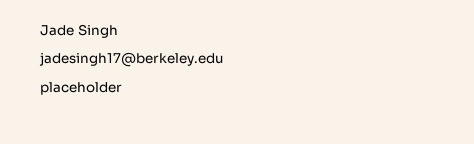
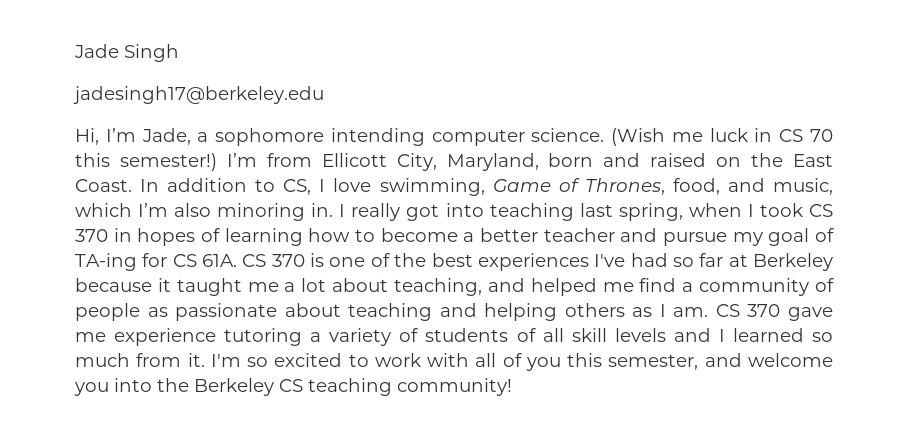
[40,82,122,95] placeholder -> [75,128,833,146] [75,153,833,171] [75,178,834,196] [75,203,834,221] [75,228,834,246] [75,253,834,271] [75,278,835,296] [75,303,834,321] [75,328,833,346] [75,353,833,371] [74,378,512,396] Hi, I’m Jade, a sophomore intending computer science. (Wish me luck in CS 70 this semester!) I’m from Ellicott City, Maryland, born and raised on the East Coast. In addition to CS, I love swimming, Game of Thrones, food, and music, which I’m also minoring in. I really got into teaching last spring, when I took CS 370 in hopes of learning how to become a better teacher and pursue my goal of TA-ing for CS 61A. CS 370 is one of the best experiences I've had so far at Berkeley because it taught me a lot about teaching, and helped me find a community of people as passionate about teaching and helping others as I am. CS 370 gave me experience tutoring a variety of students of all skill levels and I learned so much from it. I'm so excited to work with all of you this semester, and welcome you into the Berkeley CS teaching community!

